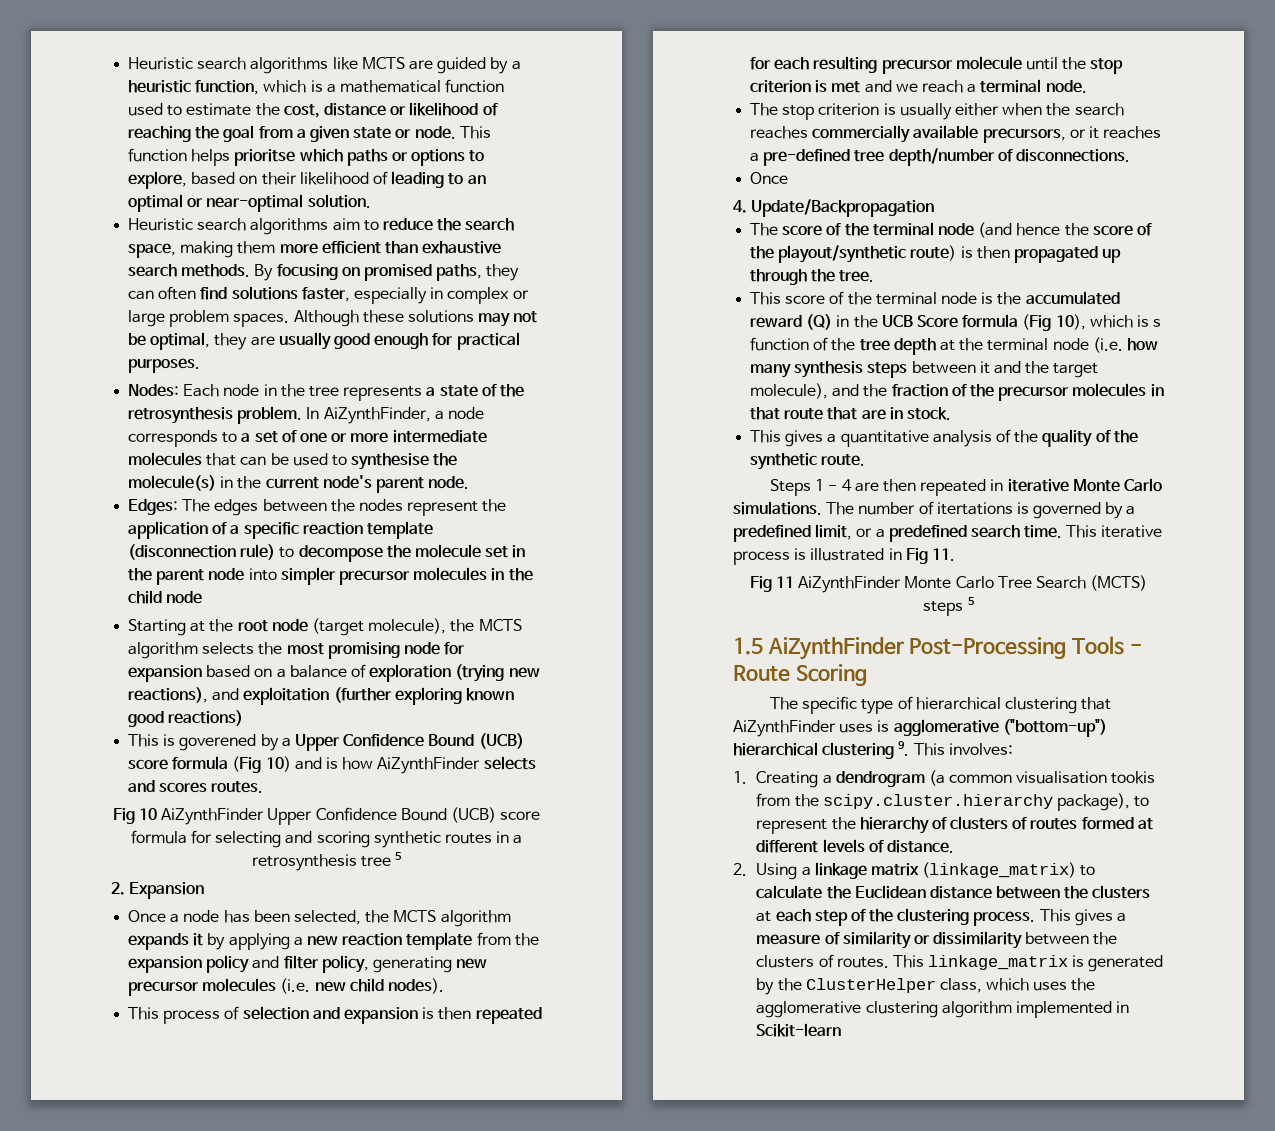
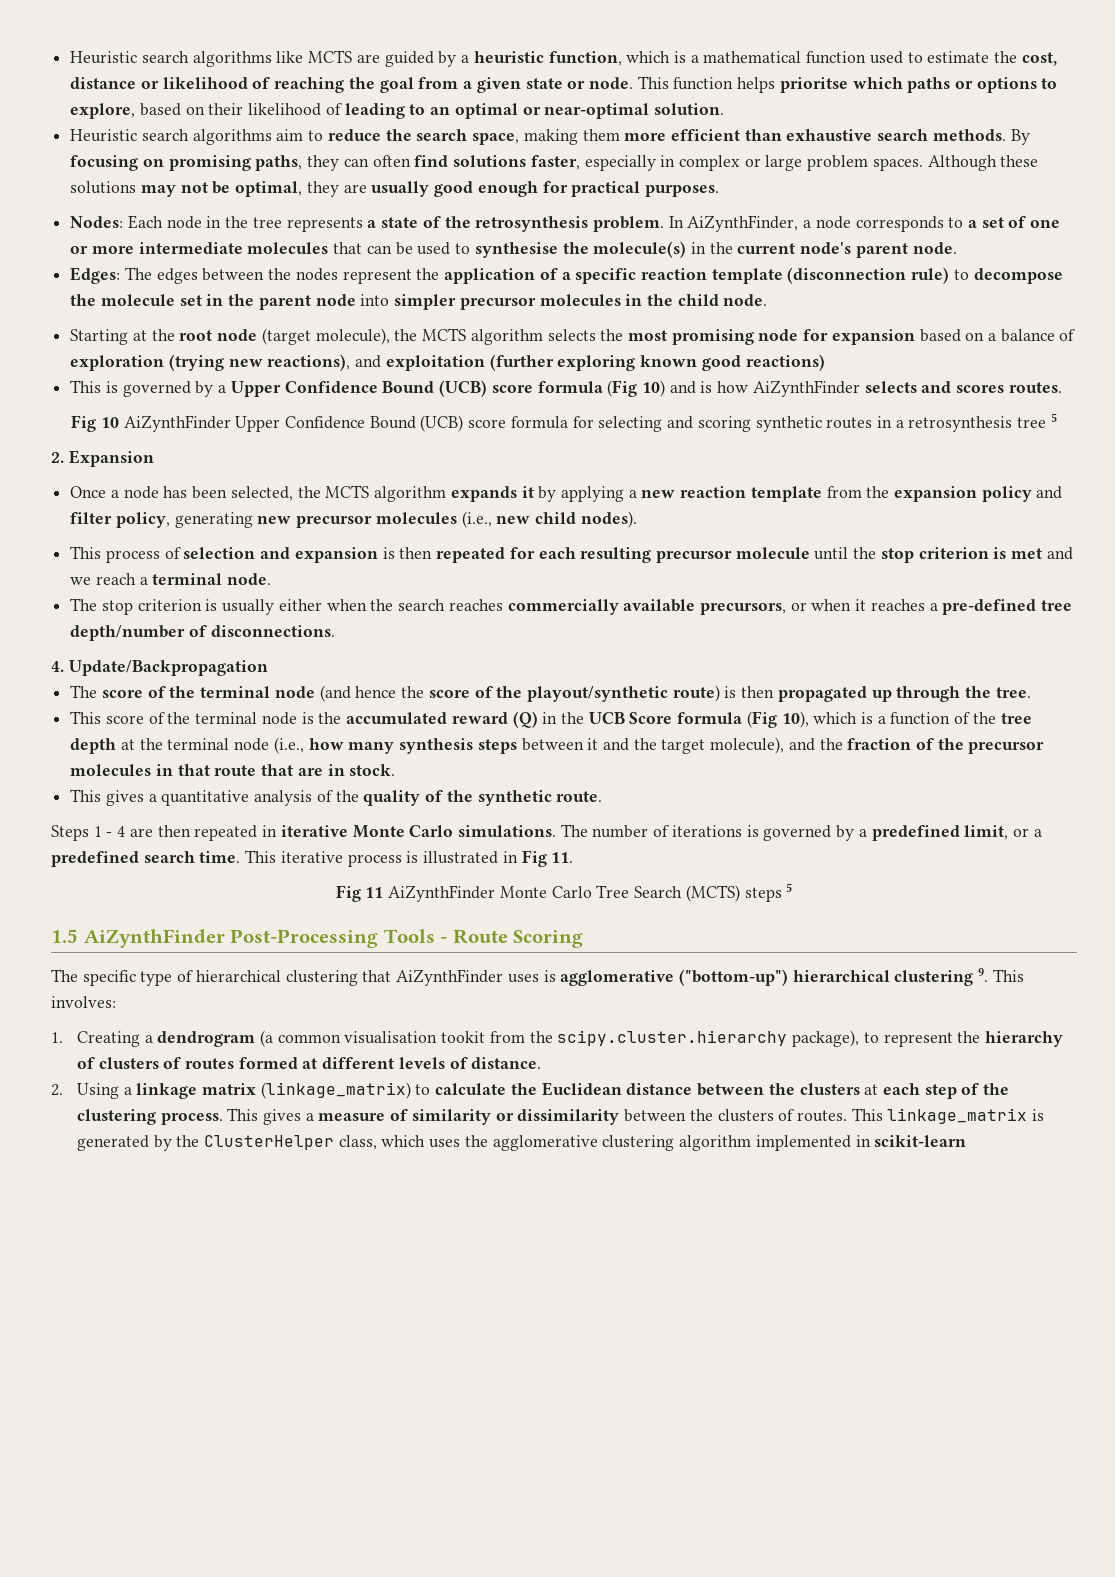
[363,264,432,281] promised -> [168,155,251,171] promising
[166,591,203,604] node -> [723,294,768,306] node.
[179,734,257,751] goverened -> [122,381,191,397] governed
[280,978,311,994] (i.e. -> [461,511,492,528] (i.e.,
(1086, 133) none -> [811,599,852,611] when
[750,172,789,184] // Once -> (335, 631) none
[1153,318,1162,327] s -> [877,716,886,724] a
[1092,337,1123,353] (i.e. -> [273,737,304,754] (i.e.,
[936,502,1013,515] itertations -> [671,825,742,837] iterations
[1111,771,1156,784] tookis -> [441,1031,486,1043] tookit
[756,1023,842,1037] Scikit-learn -> [874,1135,967,1147] scikit-learn

